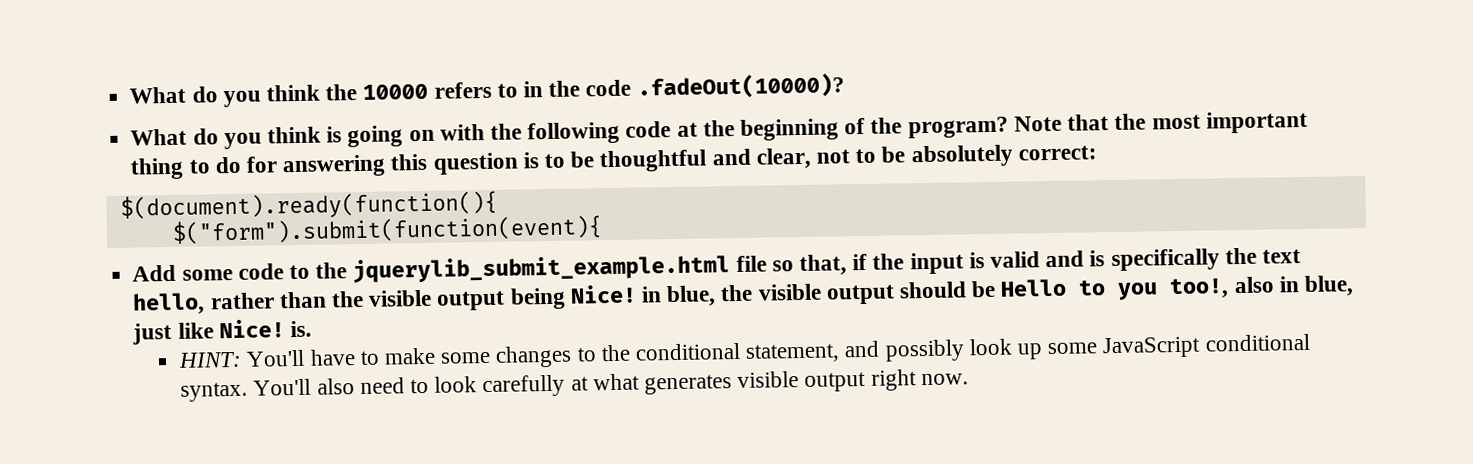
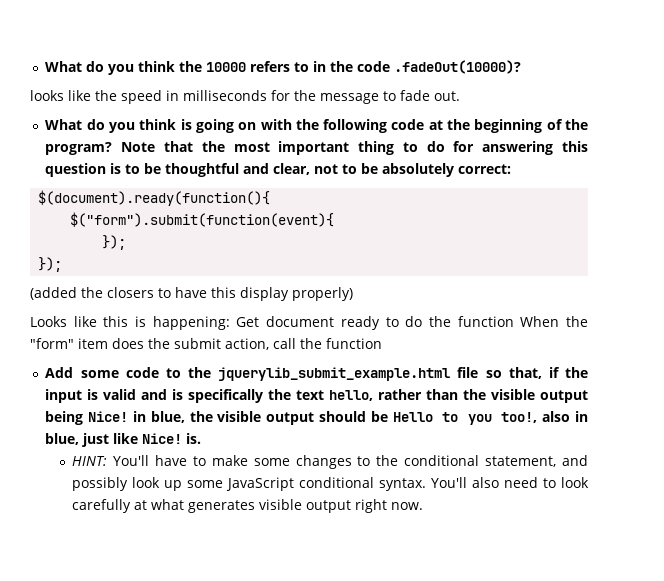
(845, 86) none -> [30,90,460,104] // looks like the speed in milliseconds for the message to fade out.
(603, 230) none -> [102,235,127,250] [38,257,63,272] [30,287,353,301] [30,316,588,330] [30,338,382,350] // }); // }); // (added the closers to have this display properly) // Looks like this is happening: Get document ready to do the function When the "form" item does the submit action, call the function

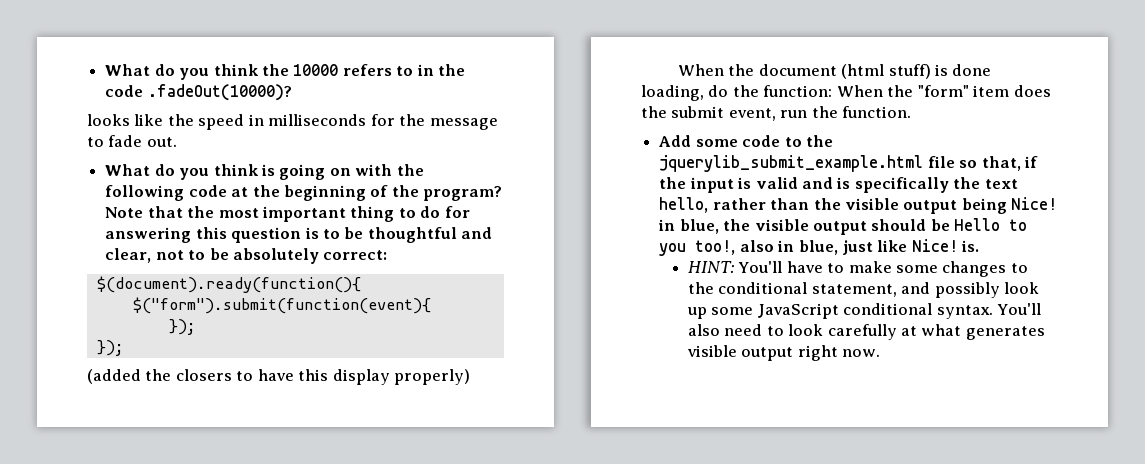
[30,316,399,330] Looks like this is happening: Get document ready to -> [677,64,992,79] [641,85,704,101] When the document (html stuff) is done loading,
[457,316,514,327] function -> [763,85,833,97] function:
[225,338,382,350] action, call the function -> [728,106,912,121] event, run the function.

